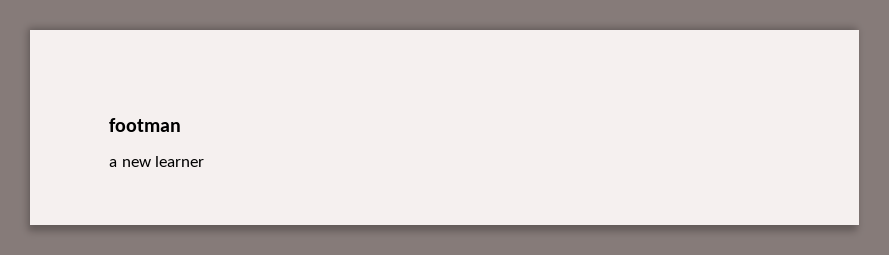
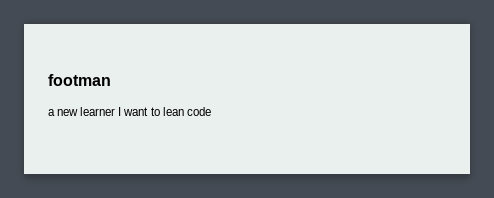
(205, 161) none -> [118,107,211,116] I want to lean code

